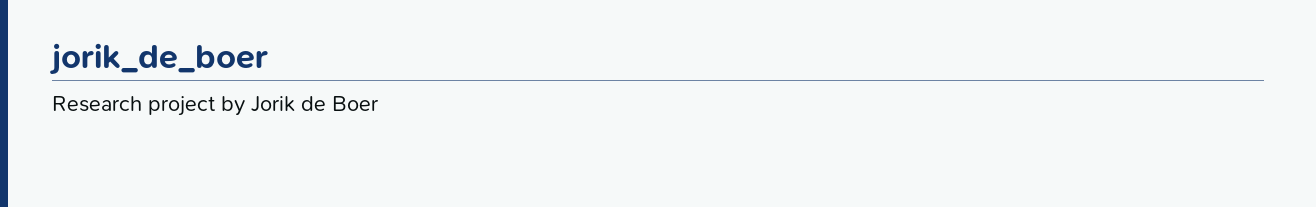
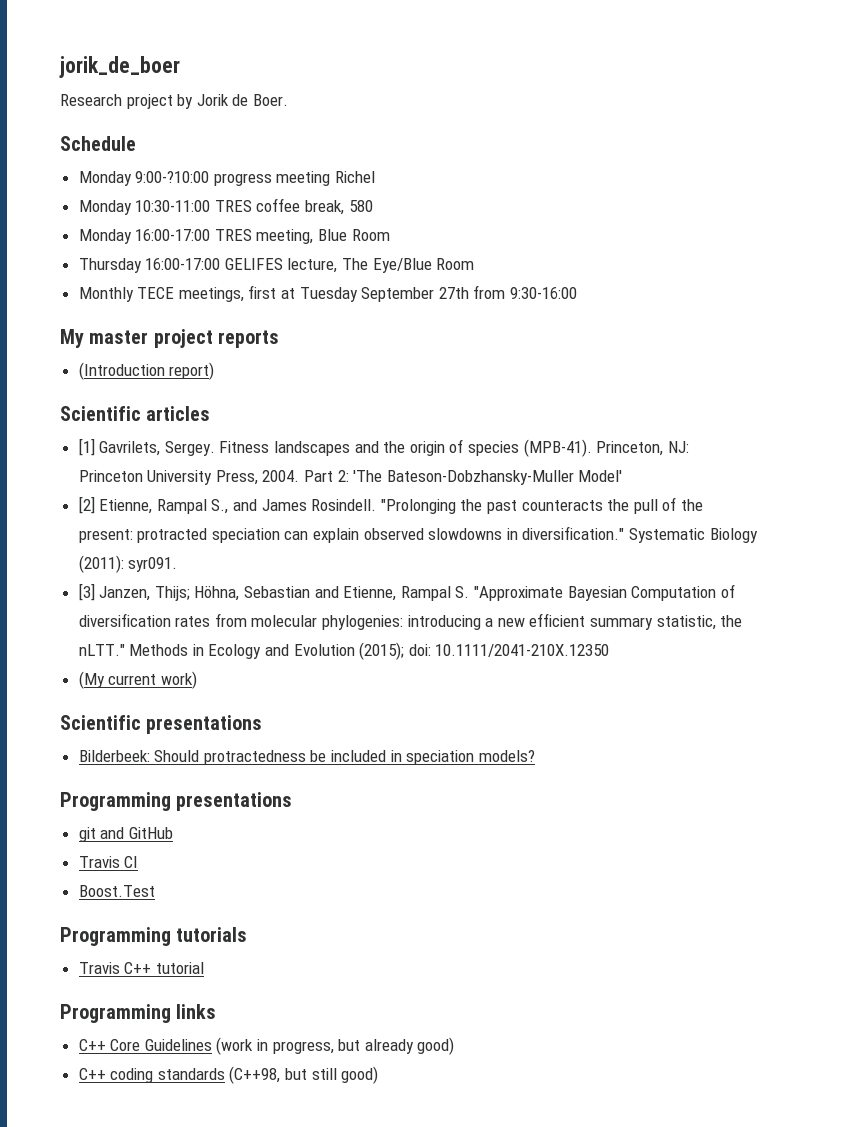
[332,96,379,111] Boer -> [252,94,288,106] [60,136,136,151] [78,171,376,186] [78,198,373,215] [78,229,390,244] [78,258,475,273] [78,285,578,302] [60,329,280,348] [78,362,215,380] [60,406,211,421] [78,438,689,457] [78,470,623,485] [78,496,703,514] [78,526,758,543] [78,555,178,573] [78,583,735,601] [78,613,743,630] [78,642,610,660] [78,671,197,689] [60,715,263,734] [78,750,535,765] [60,792,293,811] [78,827,173,842] [78,856,139,868] [78,885,155,897] [60,927,248,946] [78,962,204,974] [60,1004,217,1023] [78,1037,455,1055] [78,1066,379,1084] Boer. // Schedule // Monday 9:00-?10:00 progress meeting Richel // Monday 10:30-11:00 TRES coffee break, 580 // Monday 16:00-17:00 TRES meeting, Blue Room // Thursday 16:00-17:00 GELIFES lecture, The Eye/Blue Room // Monthly TECE meetings, first at Tuesday September 27th from 9:30-16:00 // My master project reports // (Introduction report) // Scientific articles // [1] Gavrilets, Sergey. Fitness landscapes and the origin of species (MPB-41). Princeton, NJ: Princeton University Press, 2004. Part 2: 'The Bateson-Dobzhansky-Muller Model' // [2] Etienne, Rampal S., and James Rosindell. "Prolonging the past counteracts the pull of the present: protracted speciation can explain observed slowdowns in diversification." Systematic Biology (2011): syr091. // [3] Janzen, Thijs; Höhna, Sebastian and Etienne, Rampal S. "Approximate Bayesian Computation of diversification rates from molecular phylogenies: introducing a new efficient summary statistic, the nLTT." Methods in Ecology and Evolution (2015); doi: 10.1111/2041-210X.12350 // (My current work) // Scientific presentations // Bilderbeek: Should protractedness be included in speciation models? // Programming presentations // git and GitHub // Travis CI // Boost.Test // Programming tutorials // Travis C++ tutorial // Programming links // C++ Core Guidelines (work in progress, but already good) // C++ coding standards (C++98, but still good)

